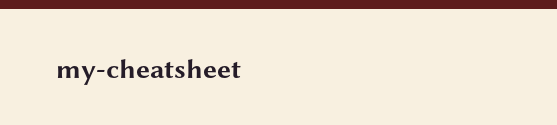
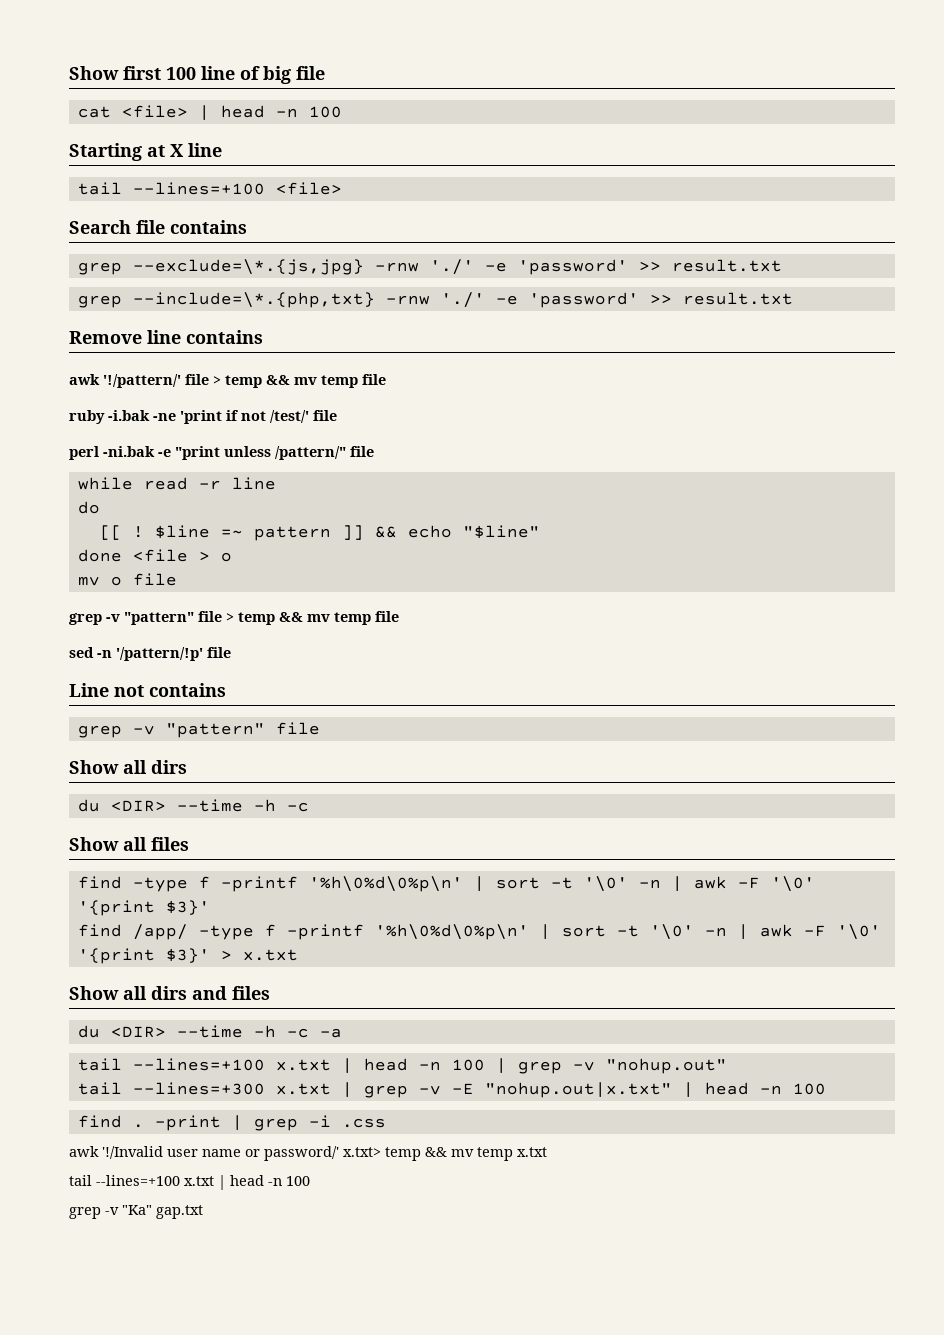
[56,59,241,85] my-cheatsheet -> [69,66,325,84] [77,105,342,121] [69,143,222,161] [77,182,342,195] [69,220,247,234] [77,259,782,275] [77,292,793,308] [69,330,263,344] [69,374,386,388] [69,410,337,424] [69,446,374,460] [77,477,276,490] [77,501,100,514] [99,525,540,541] [77,549,232,562] [77,573,177,586] [69,611,399,625] [69,647,231,661] [69,683,226,697] [77,722,320,738] [69,760,187,774] [77,799,309,812] [69,837,189,851] [77,876,815,892] [77,900,210,916] [77,924,881,940] [77,948,298,964] [69,986,270,1000] [77,1025,342,1038] [77,1058,727,1074] [77,1082,826,1098] [77,1115,386,1131] [69,1146,547,1161] [69,1175,310,1190] [69,1205,203,1219] Show first 100 line of big file // cat <file> | head -n 100 // Starting at X line // tail --lines=+100 <file> // Search file contains // grep --exclude=\*.{js,jpg} -rnw './' -e 'password' >> result.txt // grep --include=\*.{php,txt} -rnw './' -e 'password' >> result.txt // Remove line contains // awk '!/pattern/' file > temp && mv temp file // ruby -i.bak -ne 'print if not /test/' file // perl -ni.bak -e "print unless /pattern/" file // while read -r line // do // [[ ! $line =~ pattern ]] && echo "$line" // done <file > o // mv o file // grep -v "pattern" file > temp && mv temp file // sed -n '/pattern/!p' file // Line not contains // grep -v "pattern" file // Show all dirs // du <DIR> --time -h -c // Show all files // find -type f -printf '%h\0%d\0%p\n' | sort -t '\0' -n | awk -F '\0' '{print $3}' // find /app/ -type f -printf '%h\0%d\0%p\n' | sort -t '\0' -n | awk -F '\0' '{print $3}' > x.txt // Show all dirs and files // du <DIR> --time -h -c -a // tail --lines=+100 x.txt | head -n 100 | grep -v "nohup.out" // tail --lines=+300 x.txt | grep -v -E "nohup.out|x.txt" | head -n 100 // find . -print | grep -i .css // awk '!/Invalid user name or password/' x.txt> temp && mv temp x.txt // tail --lines=+100 x.txt | head -n 100 // grep -v "Ka" gap.txt

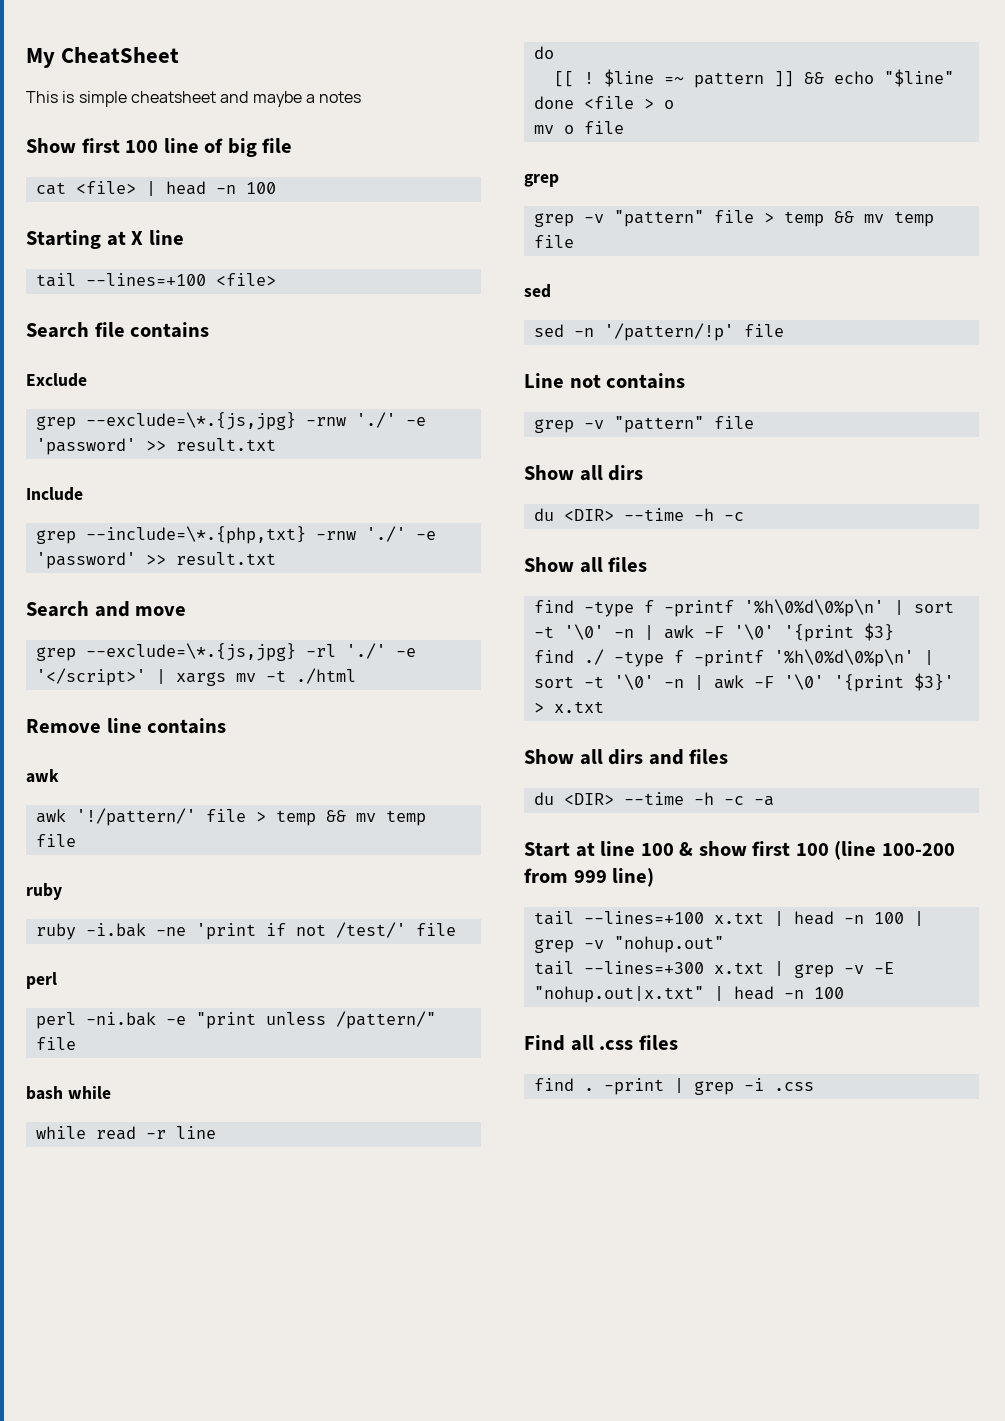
(69, 73) none -> [26,47,180,68] [26,91,362,107] My CheatSheet // This is simple cheatsheet and maybe a notes //
(247, 227) none -> [26,373,87,387] // Exclude
(782, 265) none -> [26,487,83,501] // Include
(793, 298) none -> [26,601,187,617] [35,643,416,661] [35,668,356,686] // Search and move // grep --exclude=\*.{js,jpg} -rl './' -e '</script>' | xargs mv -t ./html
(100, 379) none -> [35,809,66,823] // awk
(105, 417) none -> [35,923,76,940] // ruby
(99, 453) none -> [35,1012,76,1029] // perl
(374, 451) none -> [26,1086,111,1100] // bash while
(102, 619) none -> [533,213,574,227] // grep
(94, 652) none -> [533,324,564,337] // sed
[165,900,210,915] [77,924,188,940] $3}' // find /app/ -> [863,623,894,641] [533,649,604,665] $3} // find ./
(342, 1033) none -> [524,841,955,860] [524,868,655,887] // Start at line 100 & show first 100 (line 100-200 from 999 line)
(826, 1089) none -> [524,1035,678,1051] // Find all .css files
[69,1146,547,1161] [69,1175,310,1190] [69,1205,203,1219] // awk '!/Invalid user name or password/' x.txt> temp && mv temp x.txt // tail --lines=+100 x.txt | head -n 100 // grep -v "Ka" gap.txt -> (814, 1086) none

